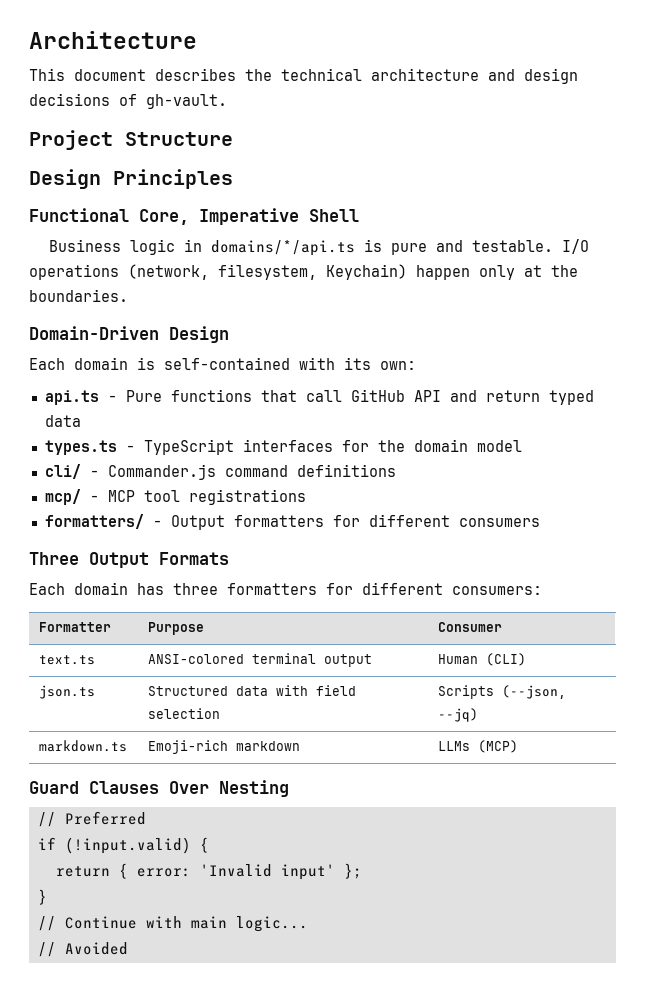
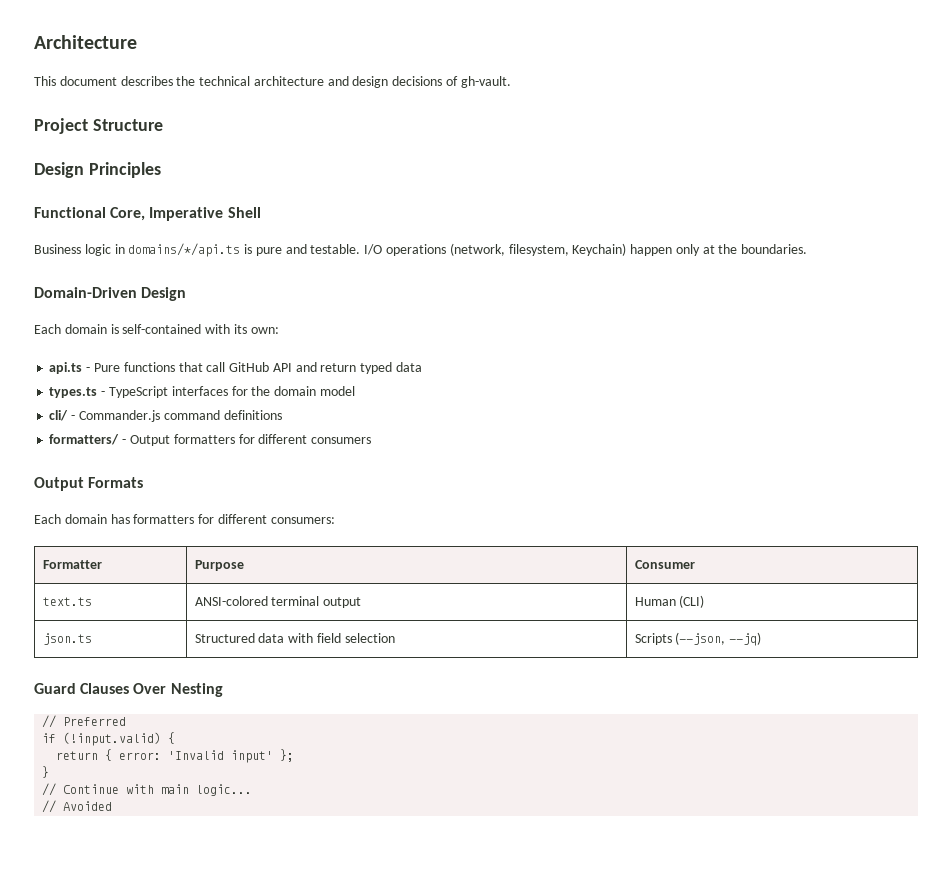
[44,489,306,505] // mcp/ - MCP tool registrations -> (282, 415) none
[29,552,79,565] Three -> (372, 440) none
[173,583,218,595] three -> (130, 519) none
[39,740,128,752] [148,740,301,754] [438,740,519,753] // markdown.ts | Emoji-rich markdown | LLMs (MCP) -> (762, 639) none

